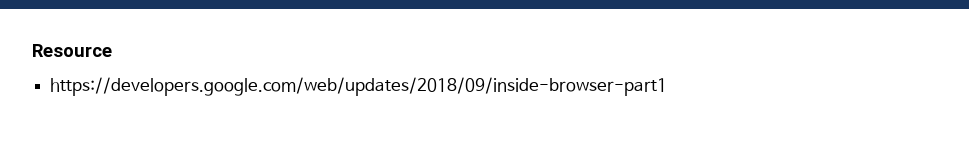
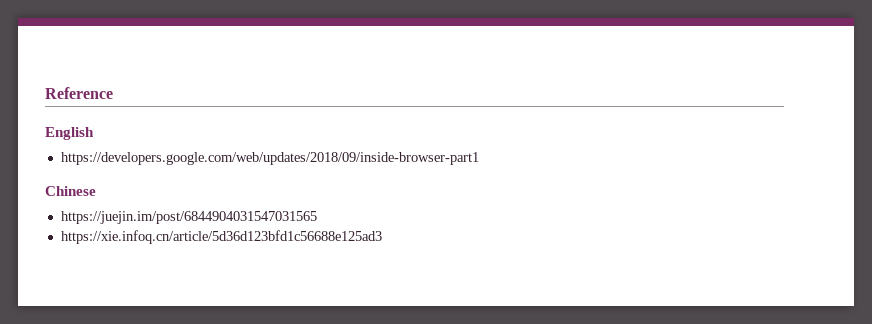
[32,44,112,57] Resource -> [45,87,113,99] [45,127,94,140] Reference // English
(668, 86) none -> [45,186,96,196] [60,211,317,224] [60,230,382,244] // Chinese // https://juejin.im/post/6844904031547031565 // https://xie.infoq.cn/article/5d36d123bfd1c56688e125ad3

